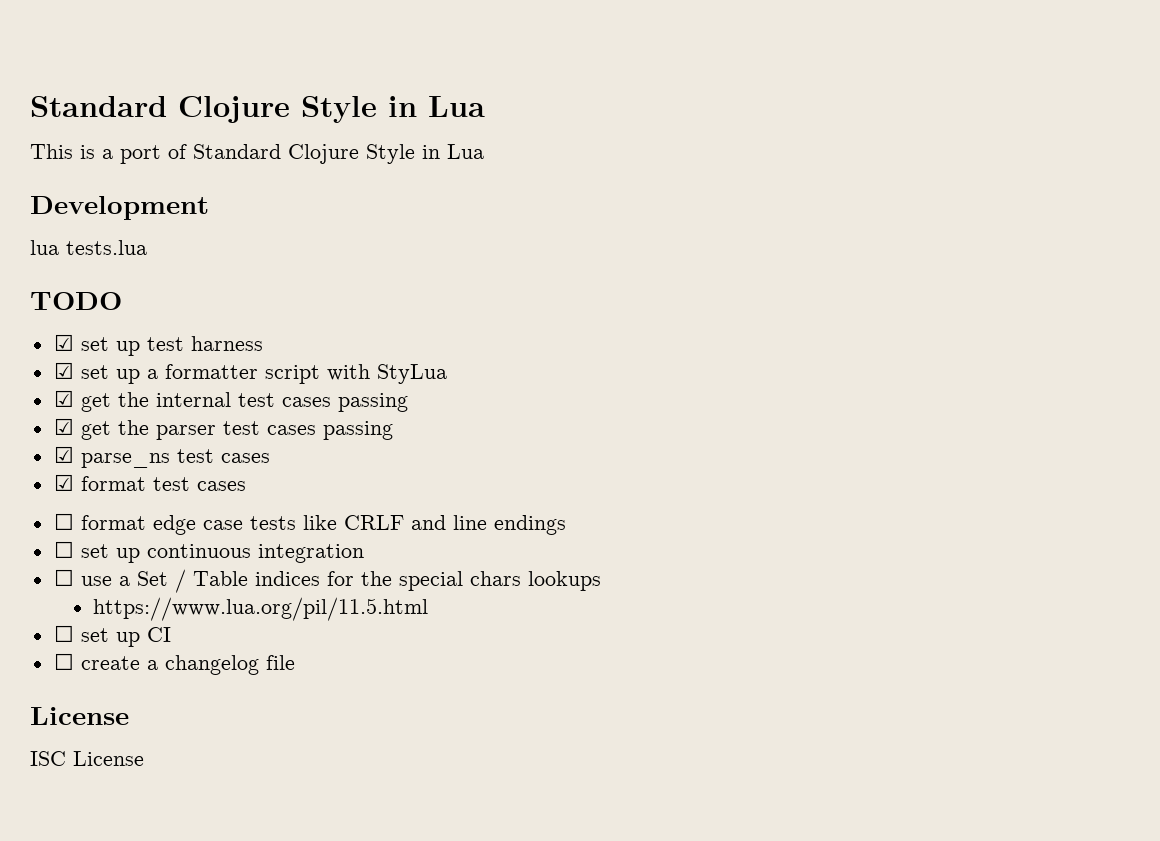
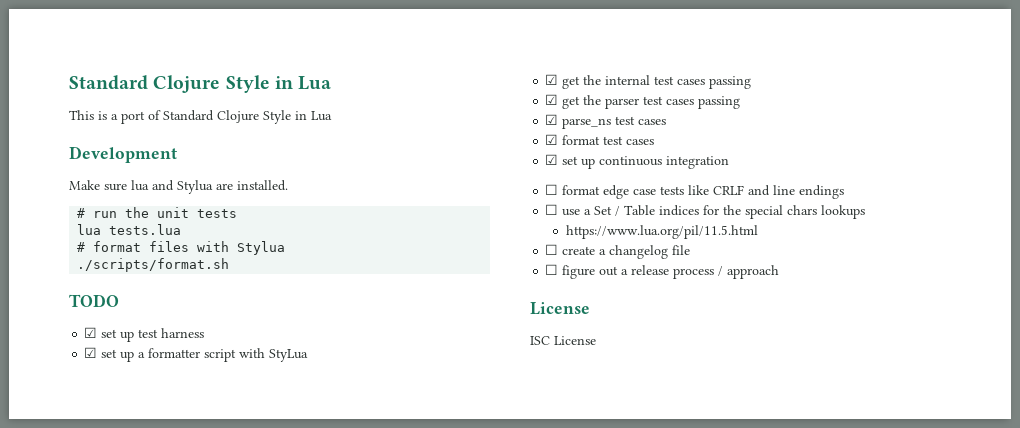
[30,240,147,255] lua tests.lua -> [69,180,288,194] [77,207,238,218] [77,224,182,235] [77,241,286,255] [77,258,230,272] Make sure lua and Stylua are installed. // # run the unit tests // lua tests.lua // # format files with Stylua // ./scripts/format.sh
(246, 486) none -> [545,154,730,169] // ☑ set up continuous integration
[53,541,364,563] // ☐ set up continuous integration -> (845, 192) none
[53,625,171,647] // ☐ set up CI -> (758, 232) none
(295, 662) none -> [545,264,780,279] // ☐ figure out a release process / approach

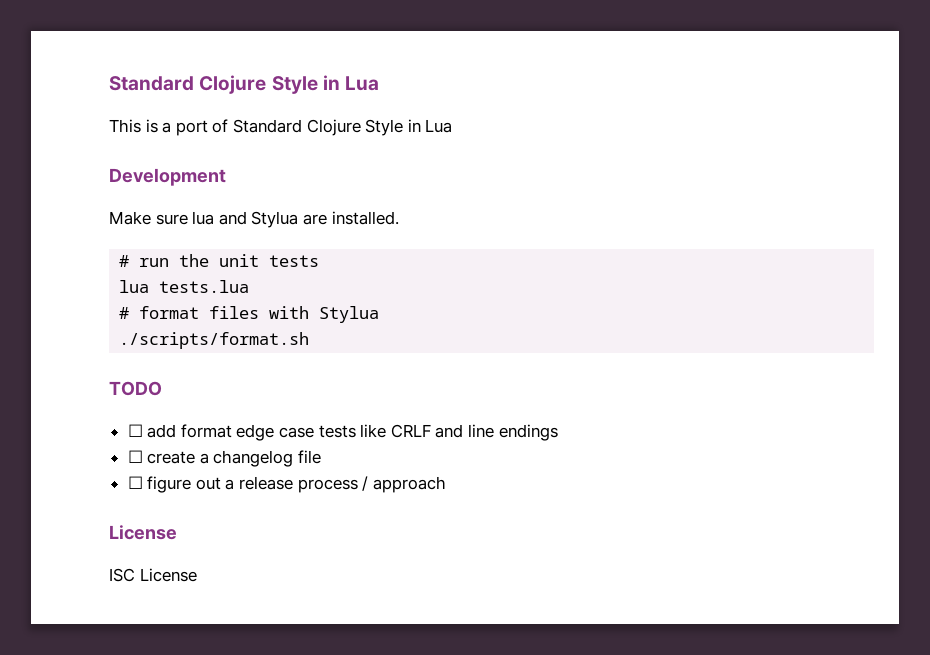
[84,327,205,342] [84,347,309,362] [545,74,752,89] [545,94,741,109] [545,114,667,129] [545,134,655,145] [545,154,730,169] [545,184,559,195] // ☑ set up test harness // ☑ set up a formatter script with StyLua // ☑ get the internal test cases passing // ☑ get the parser test cases passing // ☑ parse_ns test cases // ☑ format test cases // ☑ set up continuous integration // ☐ -> [127,424,177,438] // ☐ add
[545,204,866,219] [565,225,758,239] // ☐ use a Set / Table indices for the special chars lookups // https://www.lua.org/pil/11.5.html -> (558, 432) none

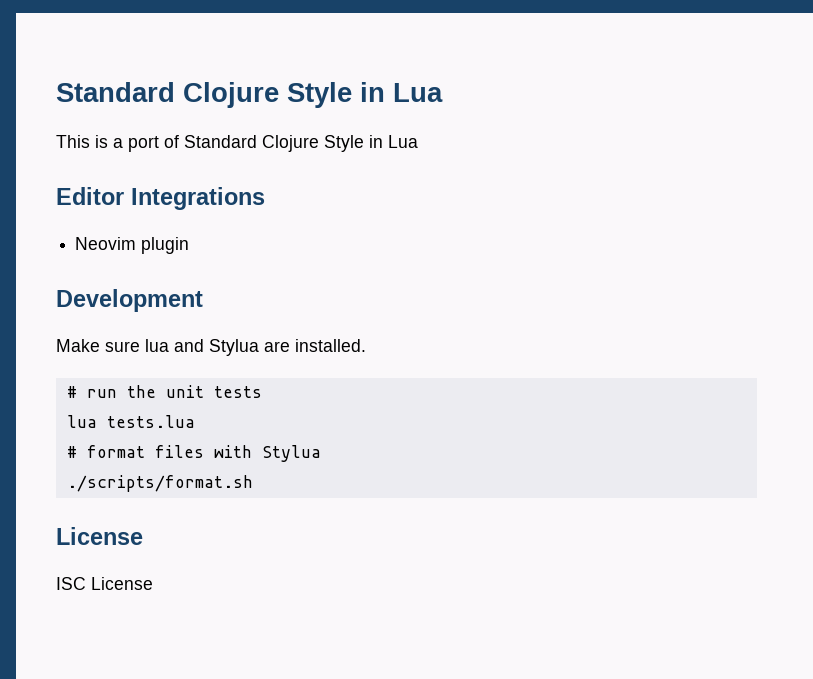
(453, 126) none -> [56,187,265,210] [75,237,190,254] // Editor Integrations // Neovim plugin
[109,381,162,396] [127,424,558,441] [127,450,322,467] [127,476,446,493] // TODO // ☐ add format edge case tests like CRLF and line endings // ☐ create a changelog file // ☐ figure out a release process / approach -> (253, 483) none

